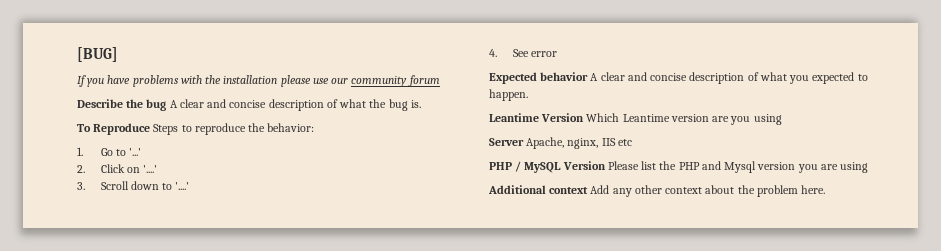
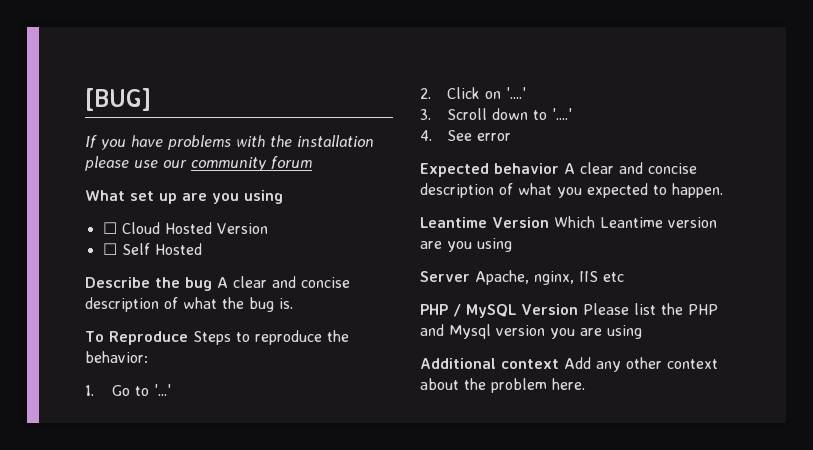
(440, 81) none -> [85,190,283,204] [102,222,268,234] [102,243,202,255] // What set up are you using // ☐ Cloud Hosted Version // ☐ Self Hosted

